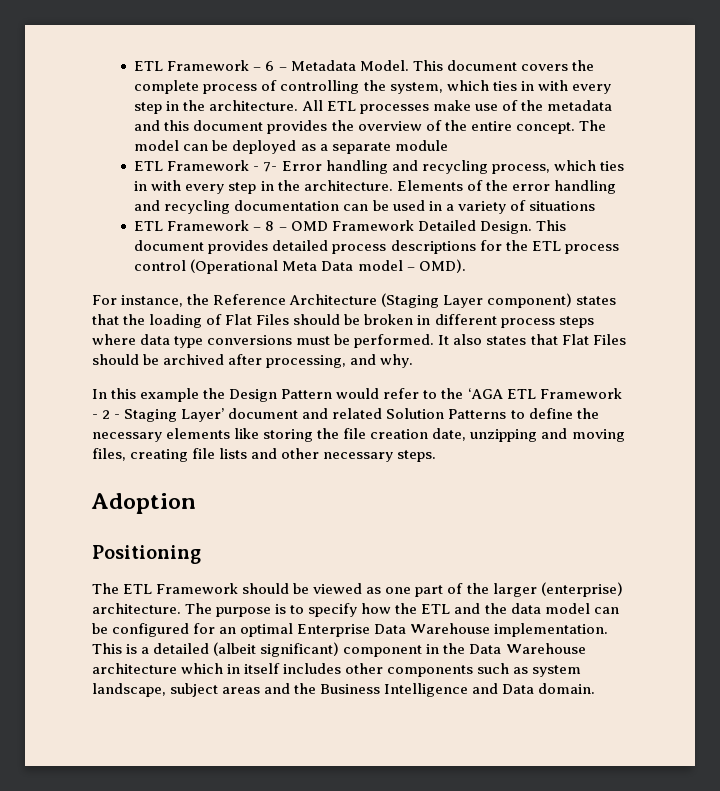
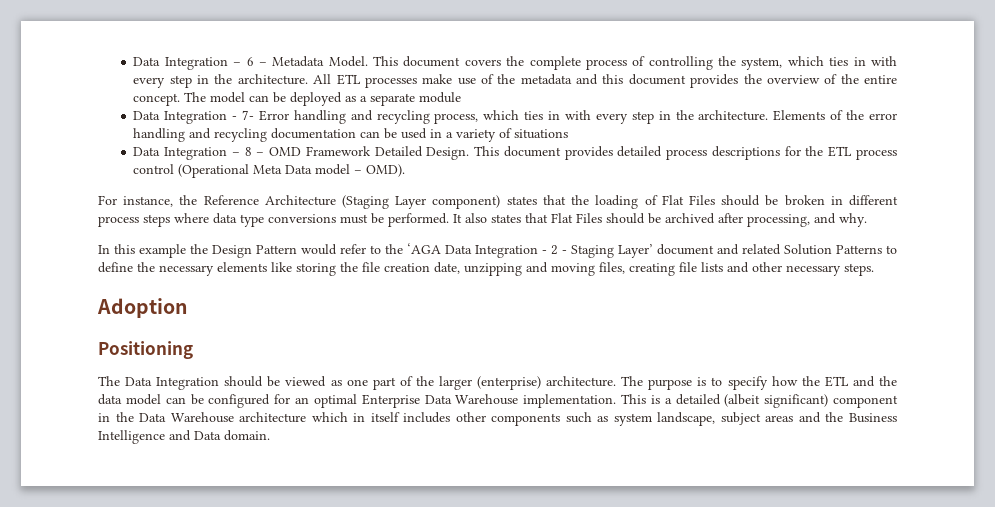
[134,60,250,71] ETL Framework -> [133,57,228,70] Data Integration
[134,160,250,171] ETL Framework -> [133,111,228,124] Data Integration
[134,220,250,231] ETL Framework -> [133,147,228,160] Data Integration
[506,388,622,399] ETL Framework -> [445,245,538,258] Data Integration
[123,583,239,594] ETL Framework -> [125,377,220,390] Data Integration

